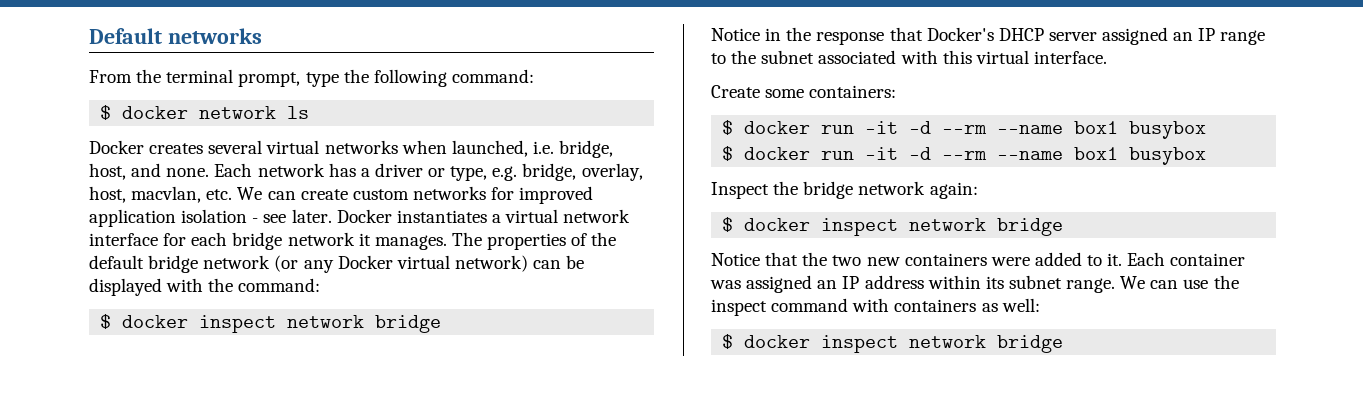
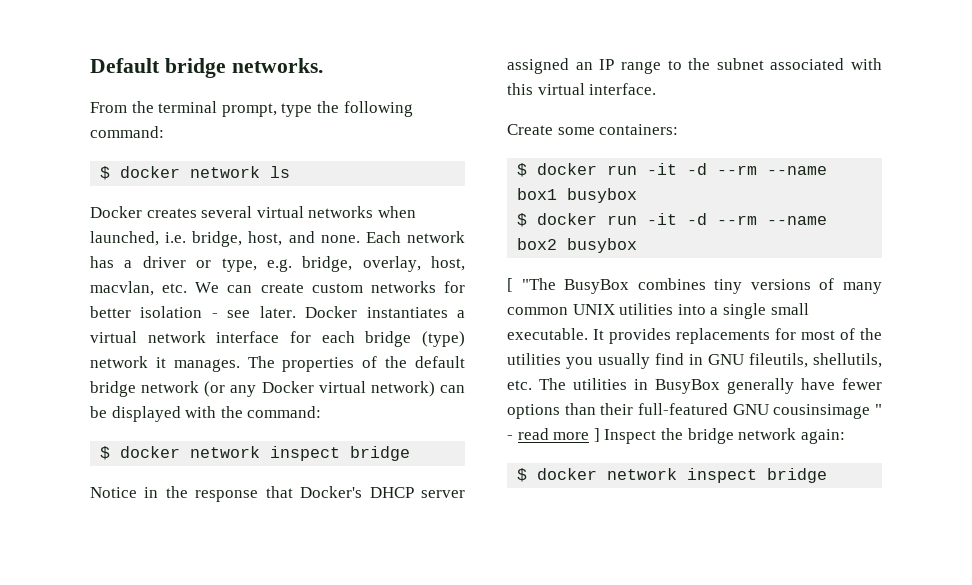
[167,28,262,44] networks -> [164,58,323,78] bridge networks.
[519,186,594,204] [89,209,176,227] improved application -> [90,306,131,318] better
(283, 241) none -> [422,331,465,347] (type)
[199,315,365,333] inspect network -> [190,446,341,461] network inspect
[1074,147,1207,165] box1 busybox // -> [517,238,638,253] [507,278,882,294] [507,303,809,319] [507,328,882,344] [507,353,882,369] [507,378,882,394] [507,403,882,419] [507,428,600,442] box2 busybox // [ "The BusyBox combines tiny versions of many common UNIX utilities into a single small executable. It provides replacements for most of the utilities you usually find in GNU fileutils, shellutils, etc. The utilities in BusyBox generally have fewer options than their full-featured GNU cousinsimage " - read more ]
[821,218,1064,236] [711,252,1246,266] [710,275,1239,293] [711,298,1040,316] [722,334,1064,353] inspect network bridge // Notice that the two new containers were added to it. Each container was assigned an IP address within its subnet range. We can use the inspect command with containers as well: // $ docker inspect network bridge -> [607,468,828,483] network inspect bridge

